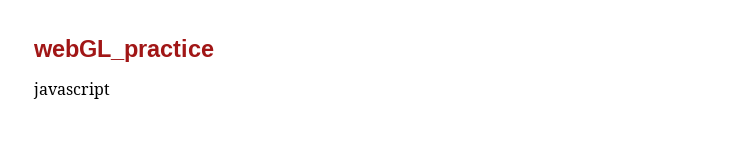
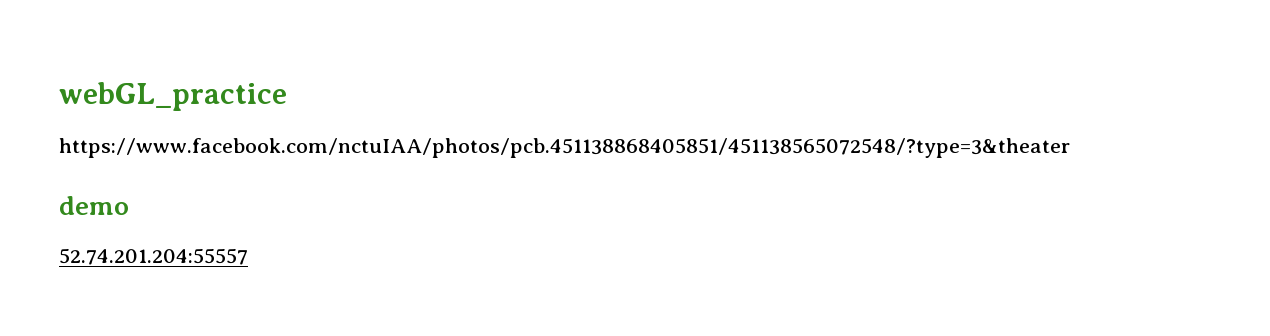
[33,82,110,99] javascript -> [59,138,1070,158] [59,196,129,215] [59,248,248,265] https://www.facebook.com/nctuIAA/photos/pcb.451138868405851/451138565072548/?type=3&theater // demo // 52.74.201.204:55557

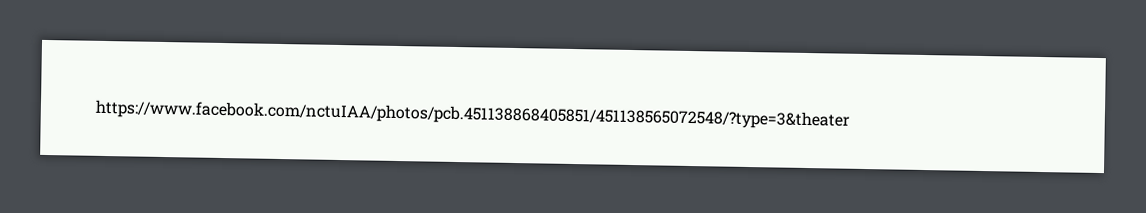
[59,82,287,111] webGL_practice // -> (95, 114) none
[59,196,129,215] [59,248,248,265] // demo // 52.74.201.204:55557 -> (850, 114) none

